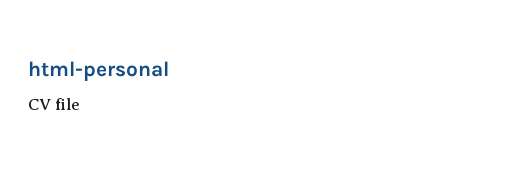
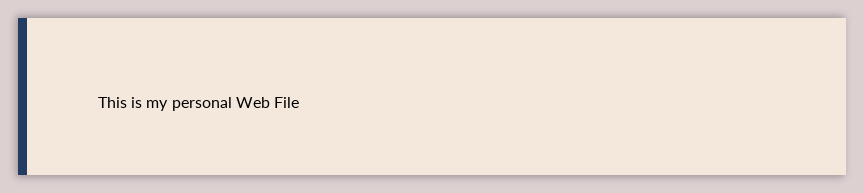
[28,61,169,81] [28,98,81,110] html-personal // CV file -> [98,97,299,111] This is my personal Web File

